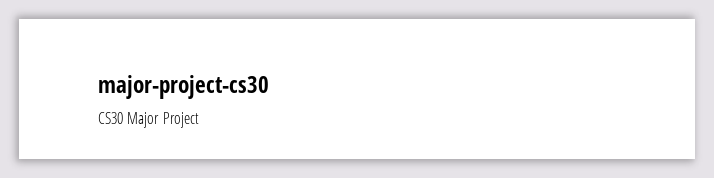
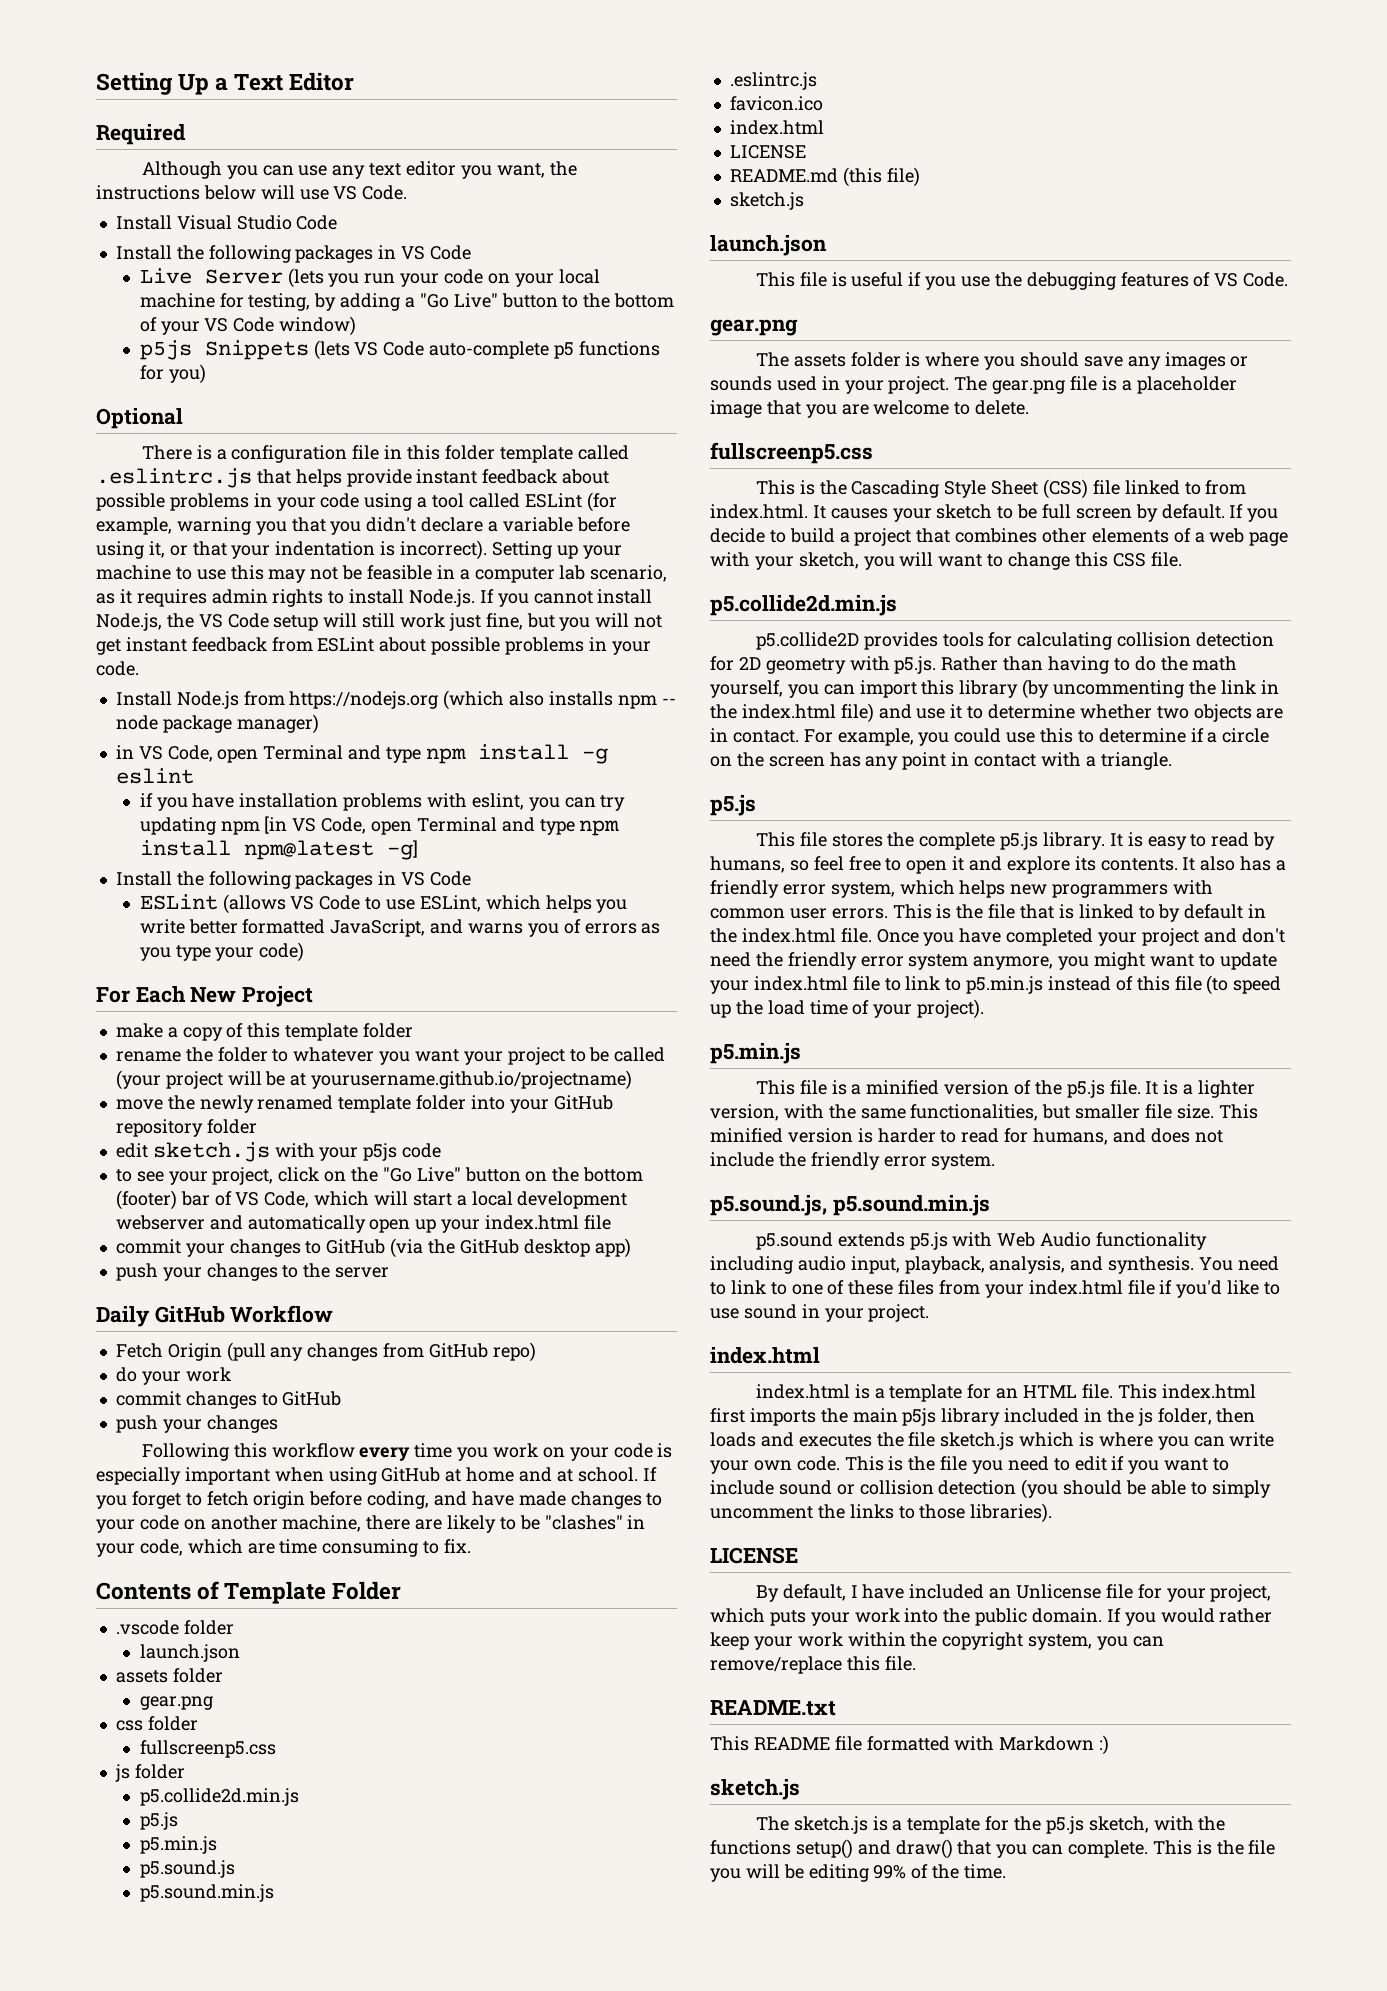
[98,75,269,99] [98,112,199,128] major-project-cs30 // CS30 Major Project -> [96,72,355,95] [96,124,186,145] [141,161,577,179] [96,185,408,200] [115,215,338,230] [115,245,471,263] [139,268,600,288] [139,293,675,311] [139,316,357,336] [139,340,660,360] [139,364,206,384] [96,408,183,429] [141,445,629,463] [96,468,610,488] [96,492,617,512] [96,517,630,535] [96,540,622,560] [96,565,668,583] [96,589,653,607] [96,613,663,631] [96,637,651,655] [96,661,139,676] [115,690,676,710] [115,714,319,734] [115,744,608,764] [115,768,194,784] [139,793,626,811] [139,816,620,836] [139,840,418,860] [115,871,471,889] [139,894,628,914] [139,919,661,937] [139,942,305,962] [96,986,314,1007] [115,1023,413,1041] [115,1047,666,1065] [115,1070,633,1090] [115,1095,613,1113] [115,1119,257,1137] [115,1142,442,1162] [115,1167,644,1185] [115,1190,628,1210] [115,1215,611,1233] [115,1238,631,1258] [115,1263,390,1281] [96,1305,334,1327] [115,1342,536,1362] [115,1367,231,1385] [115,1391,342,1409] [115,1415,278,1433] [141,1443,673,1461] [96,1467,657,1485] [96,1491,663,1509] [96,1515,646,1533] [96,1539,472,1557] [96,1581,402,1604] [115,1620,234,1635] [139,1644,240,1662] [115,1668,223,1683] [139,1696,213,1710] [115,1716,198,1731] [139,1740,276,1758] [114,1764,185,1782] [139,1788,299,1806] [139,1812,178,1830] [139,1836,217,1854] [139,1860,235,1878] [139,1884,274,1902] [729,72,817,90] [729,96,823,111] [729,120,824,135] [729,145,806,159] [729,167,920,187] [729,192,804,210] [710,235,827,256] [755,272,1289,290] [710,319,798,336] [755,352,1249,370] [710,376,1237,394] [710,400,1030,418] [710,442,873,464] [755,479,1247,499] [710,504,1279,522] [710,528,1289,546] [710,552,1182,570] [710,595,897,616] [755,632,1274,650] [710,656,1238,674] [710,679,1279,699] [710,703,1284,723] [710,728,1270,746] [710,752,1172,770] [710,795,756,816] [755,832,1276,850] [710,856,1287,874] [710,880,1214,898] [710,904,1267,922] [710,928,1285,946] [710,952,1277,970] [710,975,1282,995] [710,999,985,1019] [710,1043,801,1064] [755,1080,1256,1098] [710,1104,1258,1121] [710,1128,1223,1145] [710,1152,996,1170] [710,1195,990,1216] [755,1232,1207,1250] [710,1256,1279,1274] [710,1280,1281,1298] [710,1304,930,1322] [710,1347,820,1364] [755,1384,1256,1402] [710,1408,1256,1426] [710,1432,1275,1450] [710,1456,1230,1474] [710,1479,1271,1499] [710,1503,1053,1523] [710,1547,798,1564] [755,1584,1272,1602] [710,1608,1273,1626] [710,1632,1164,1650] [710,1656,916,1674] [710,1700,836,1716] [710,1735,1110,1755] [710,1779,800,1800] [755,1816,1226,1834] [710,1839,1276,1859] [710,1864,1007,1882] Setting Up a Text Editor // Required // Although you can use any text editor you want, the instructions below will use VS Code. // Install Visual Studio Code // Install the following packages in VS Code // Live Server (lets you run your code on your local machine for testing, by adding a "Go Live" button to the bottom of your VS Code window) // p5js Snippets (lets VS Code auto-complete p5 functions for you) // Optional // There is a configuration file in this folder template called .eslintrc.js that helps provide instant feedback about possible problems in your code using a tool called ESLint (for example, warning you that you didn't declare a variable before using it, or that your indentation is incorrect). Setting up your machine to use this may not be feasible in a computer lab scenario, as it requires admin rights to install Node.js. If you cannot install Node.js, the VS Code setup will still work just fine, but you will not get instant feedback from ESLint about possible problems in your code. // Install Node.js from https://nodejs.org (which also installs npm -- node package manager) // in VS Code, open Terminal and type npm install -g eslint // if you have installation problems with eslint, you can try updating npm [in VS Code, open Terminal and type npm install npm@latest -g] // Install the following packages in VS Code // ESLint (allows VS Code to use ESLint, which helps you write better formatted JavaScript, and warns you of errors as you type your code) // For Each New Project // make a copy of this template folder // rename the folder to whatever you want your project to be called (your project will be at yourusername.github.io/projectname) // move the newly renamed template folder into your GitHub repository folder // edit sketch.js with your p5js code // to see your project, click on the "Go Live" button on the bottom (footer) bar of VS Code, which will start a local development webserver and automatically open up your index.html file // commit your changes to GitHub (via the GitHub desktop app) // push your changes to the server // Daily GitHub Workflow // Fetch Origin (pull any changes from GitHub repo) // do your work // commit changes to GitHub // push your changes // Following this workflow every time you work on your code is especially important when using GitHub at home and at school. If you forget to fetch origin before coding, and have made changes to your code on another machine, there are likely to be "clashes" in your code, which are time consuming to fix. // Contents of Template Folder // .vscode folder // launch.json // assets folder // gear.png // css folder // fullscreenp5.css // js folder // p5.collide2d.min.js // p5.js // p5.min.js // p5.sound.js // p5.sound.min.js // .eslintrc.js // favicon.ico // index.html // LICENSE // README.md (this file) // sketch.js // launch.json // This file is useful if you use the debugging features of VS Code. // gear.png // The assets folder is where you should save any images or sounds used in your project. The gear.png file is a placeholder image that you are welcome to delete. // fullscreenp5.css // This is the Cascading Style Sheet (CSS) file linked to from index.html. It causes your sketch to be full screen by default. If you decide to build a project that combines other elements of a web page with your sketch, you will want to change this CSS file. // p5.collide2d.min.js // p5.collide2D provides tools for calculating collision detection for 2D geometry with p5.js. Rather than having to do the math yourself, you can import this library (by uncommenting the link in the index.html file) and use it to determine whether two objects are in contact. For example, you could use this to determine if a circle on the screen has any point in contact with a triangle. // p5.js // This file stores the complete p5.js library. It is easy to read by humans, so feel free to open it and explore its contents. It also has a friendly error system, which helps new programmers with common user errors. This is the file that is linked to by default in the index.html file. Once you have completed your project and don't need the friendly error system anymore, you might want to update your index.html file to link to p5.min.js instead of this file (to speed up the load time of your project). // p5.min.js // This file is a minified version of the p5.js file. It is a lighter version, with the same functionalities, but smaller file size. This minified version is harder to read for humans, and does not include the friendly error system. // p5.sound.js, p5.sound.min.js // p5.sound extends p5.js with Web Audio functionality including audio input, playback, analysis, and synthesis. You need to link to one of these files from your index.html file if you'd like to use sound in your project. // index.html // index.html is a template for an HTML file. This index.html first imports the main p5js library included in the js folder, then loads and executes the file sketch.js which is where you can write your own code. This is the file you need to edit if you want to include sound or collision detection (you should be able to simply uncomment the links to those libraries). // LICENSE // By default, I have included an Unlicense file for your project, which puts your work into the public domain. If you would rather keep your work within the copyright system, you can remove/replace this file. // README.txt // This README file formatted with Markdown :) // sketch.js // The sketch.js is a template for the p5.js sketch, with the functions setup() and draw() that you can complete. This is the file you will be editing 99% of the time.

